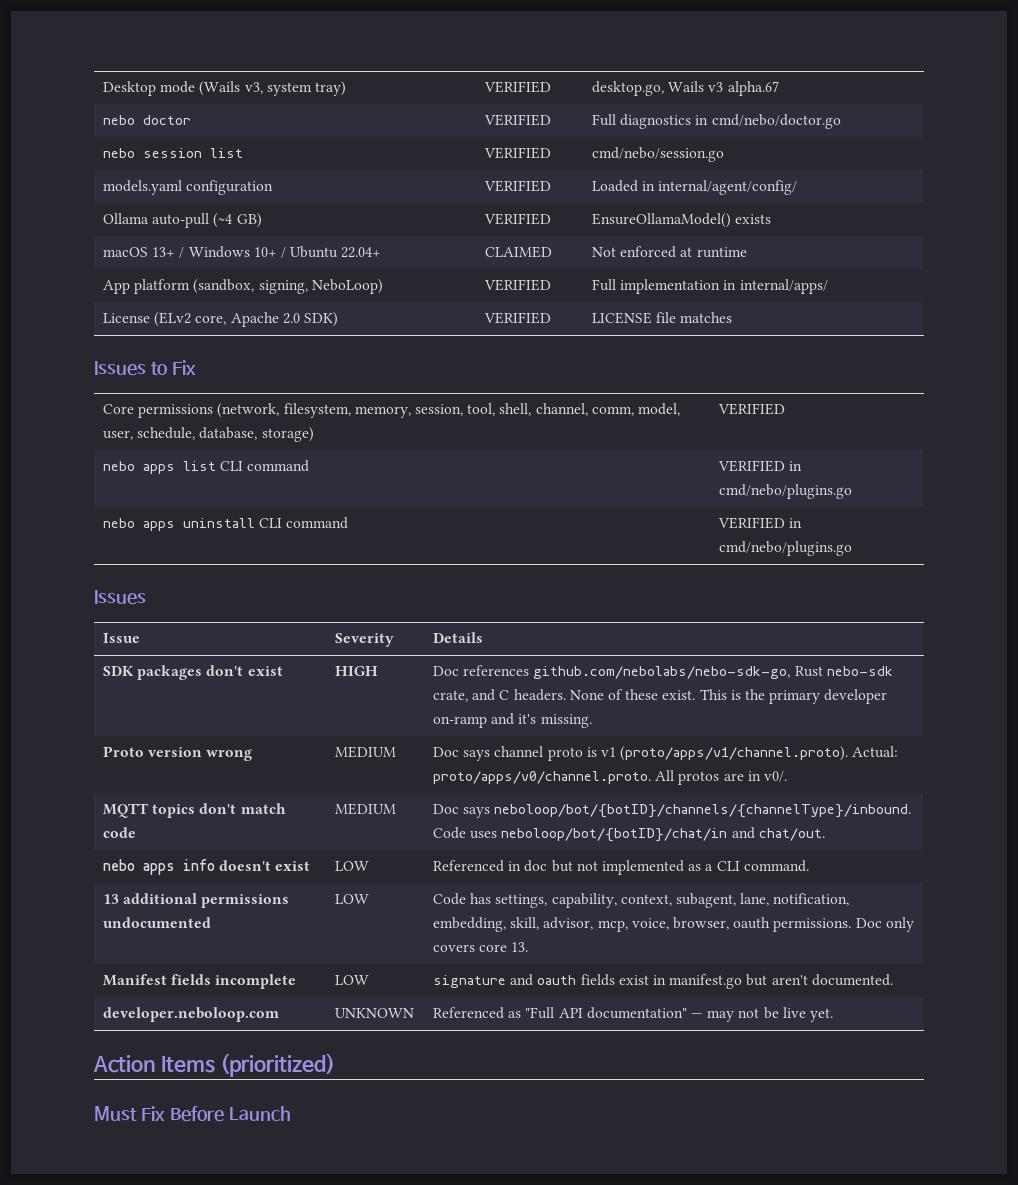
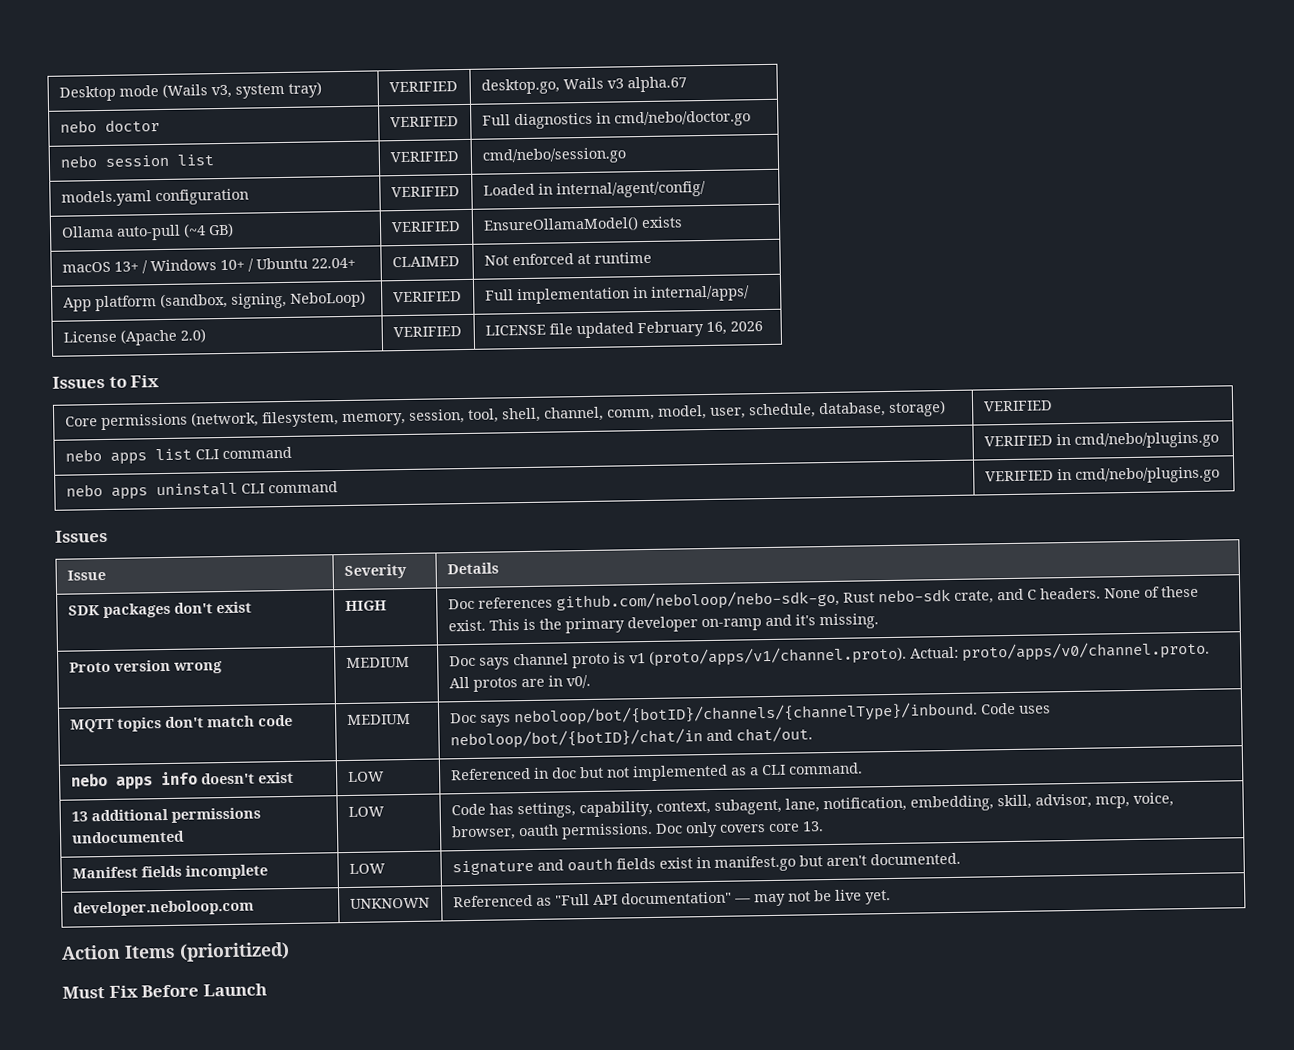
[154,312,338,327] (ELv2 core, Apache 2.0 SDK) -> [119,328,206,346] (Apache 2.0)
[680,312,733,323] matches -> [575,321,763,339] updated February 16, 2026
[533,666,791,679] github.com/nebolabs/nebo-sdk-go, -> [555,589,840,612] github.com/neboloop/nebo-sdk-go,

